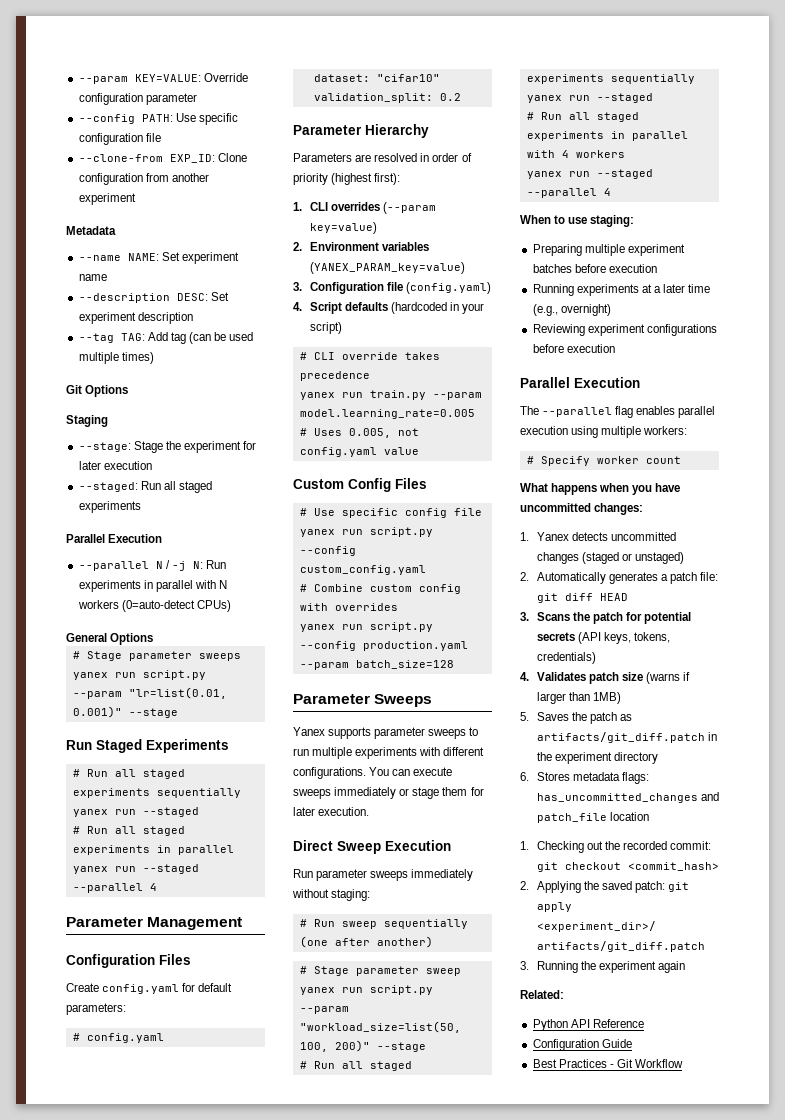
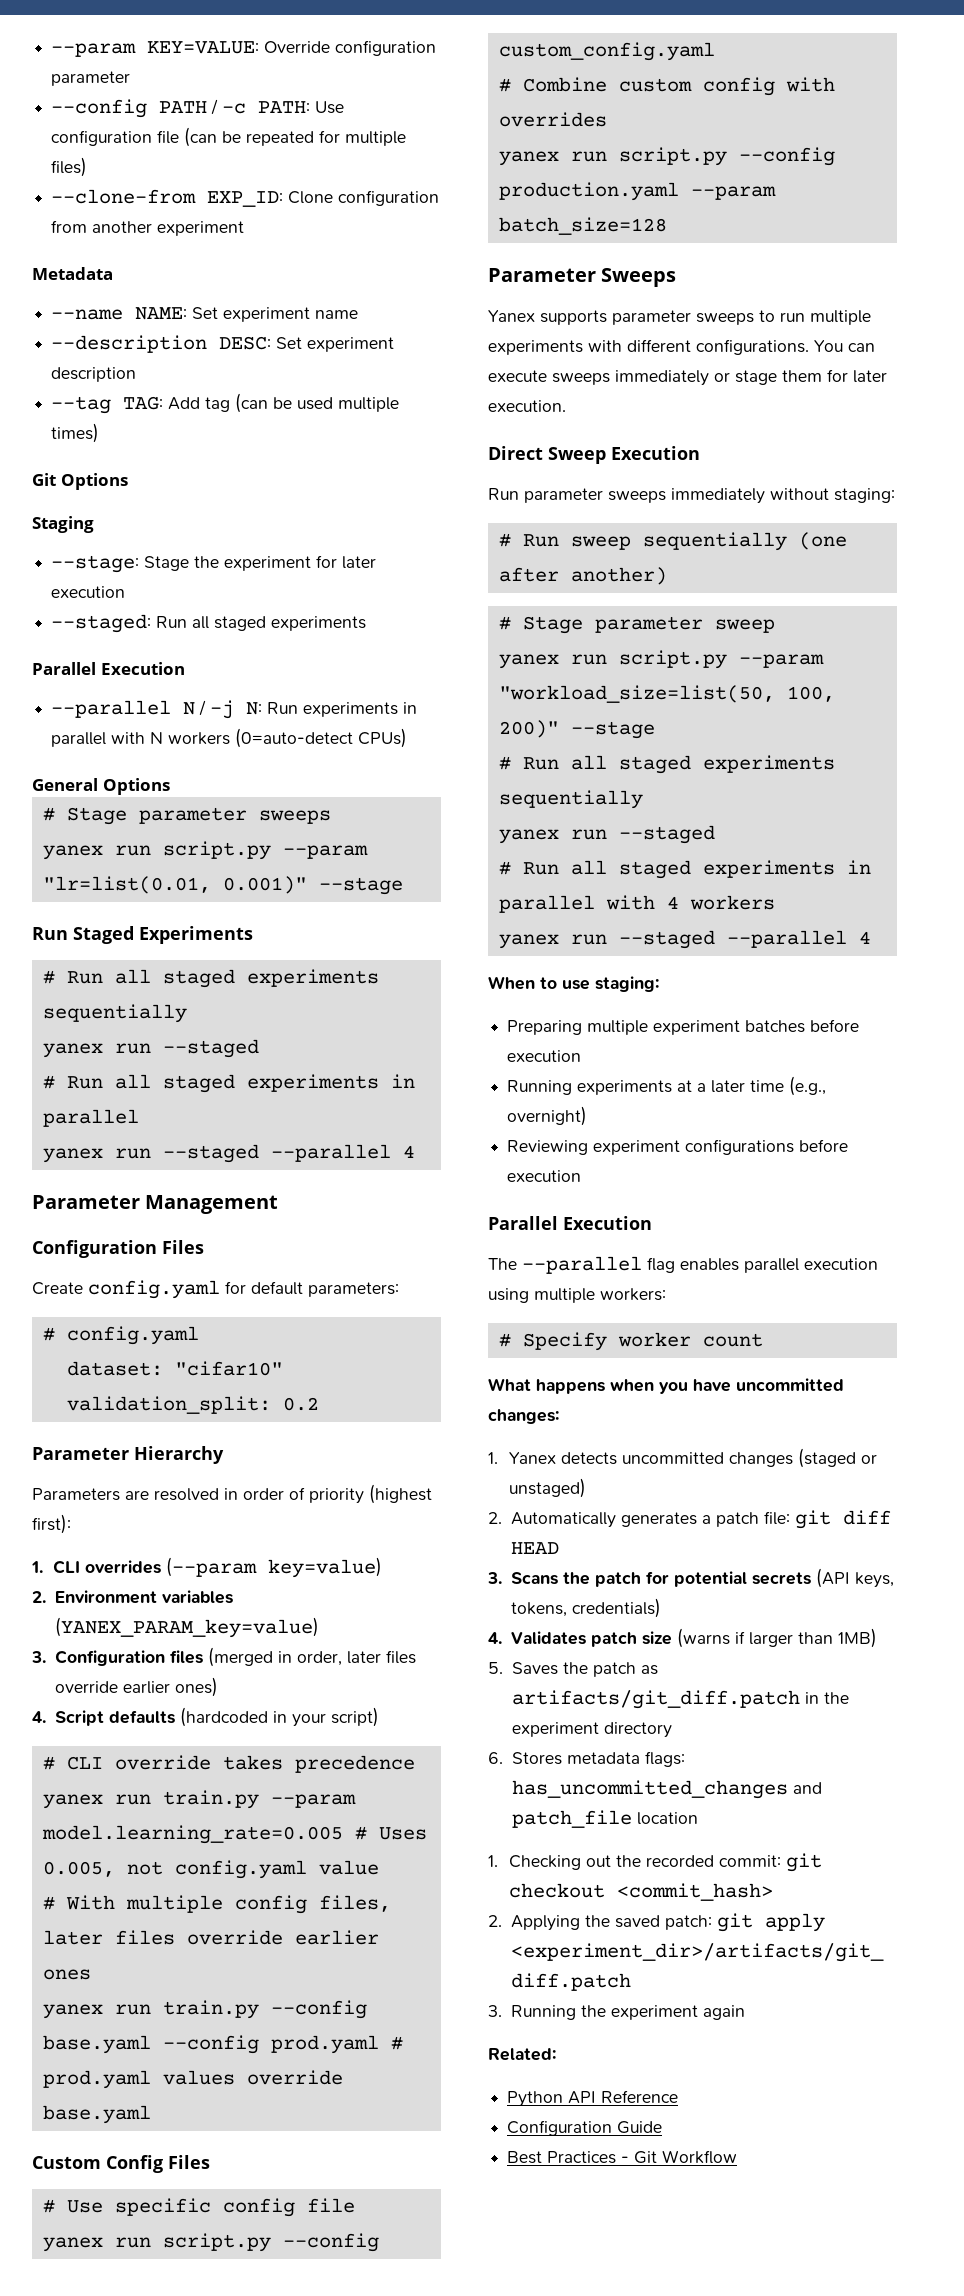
(135, 119) none -> [159,99,247,115] PATH / -c
[198,113,238,125] specific -> (345, 107) none
(161, 137) none -> [184,127,407,147] [51,157,88,177] (can be repeated for multiple files)
[386,282,491,294] file (config.yaml) -> [169,1647,416,1667] [54,1677,218,1697] files (merged in order, later files override earlier ones)
(419, 451) none -> [42,1895,391,1914] [42,1930,379,1945] [42,1969,91,1980] [42,2000,367,2019] [42,2035,403,2054] [42,2070,343,2089] [42,2105,151,2124] // # With multiple config files, later files override earlier ones // yanex run train.py --config base.yaml --config prod.yaml # prod.yaml values override base.yaml

